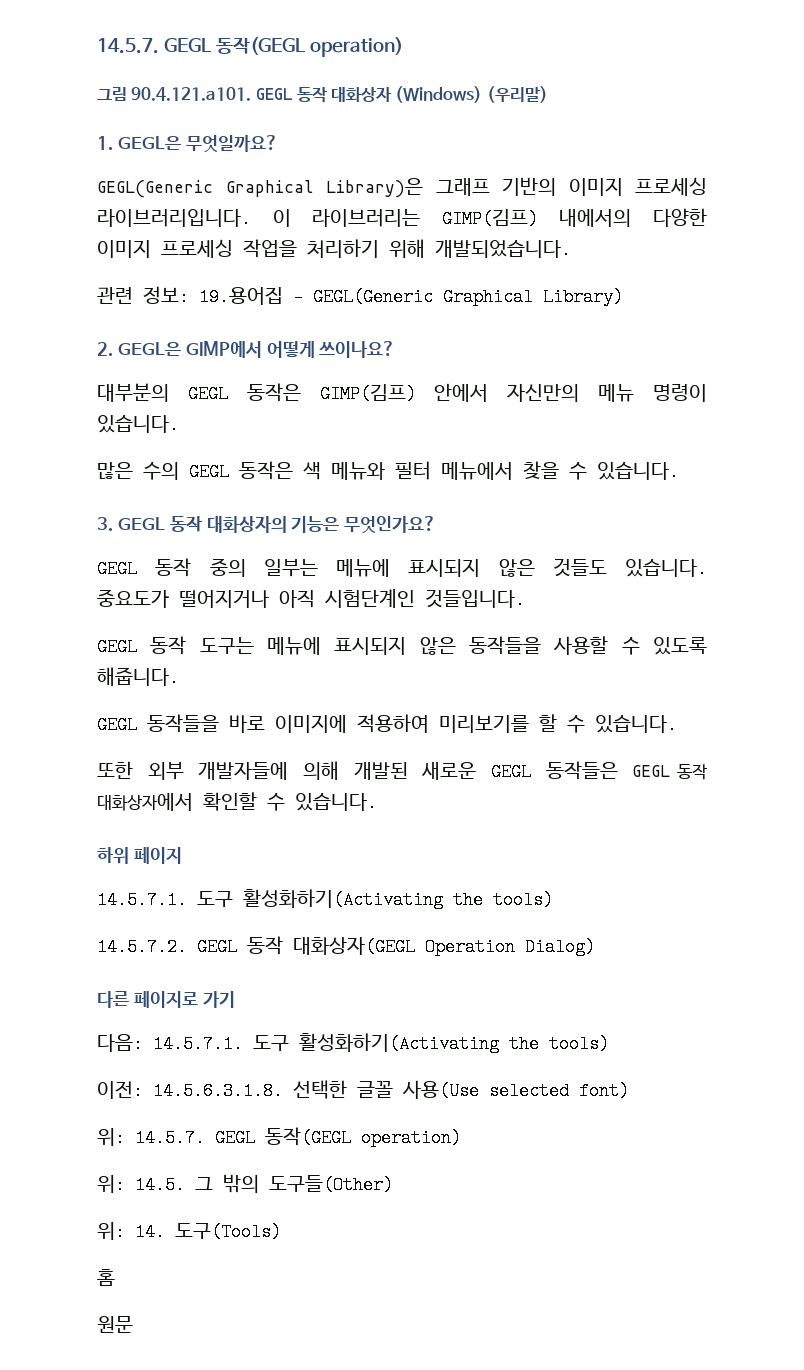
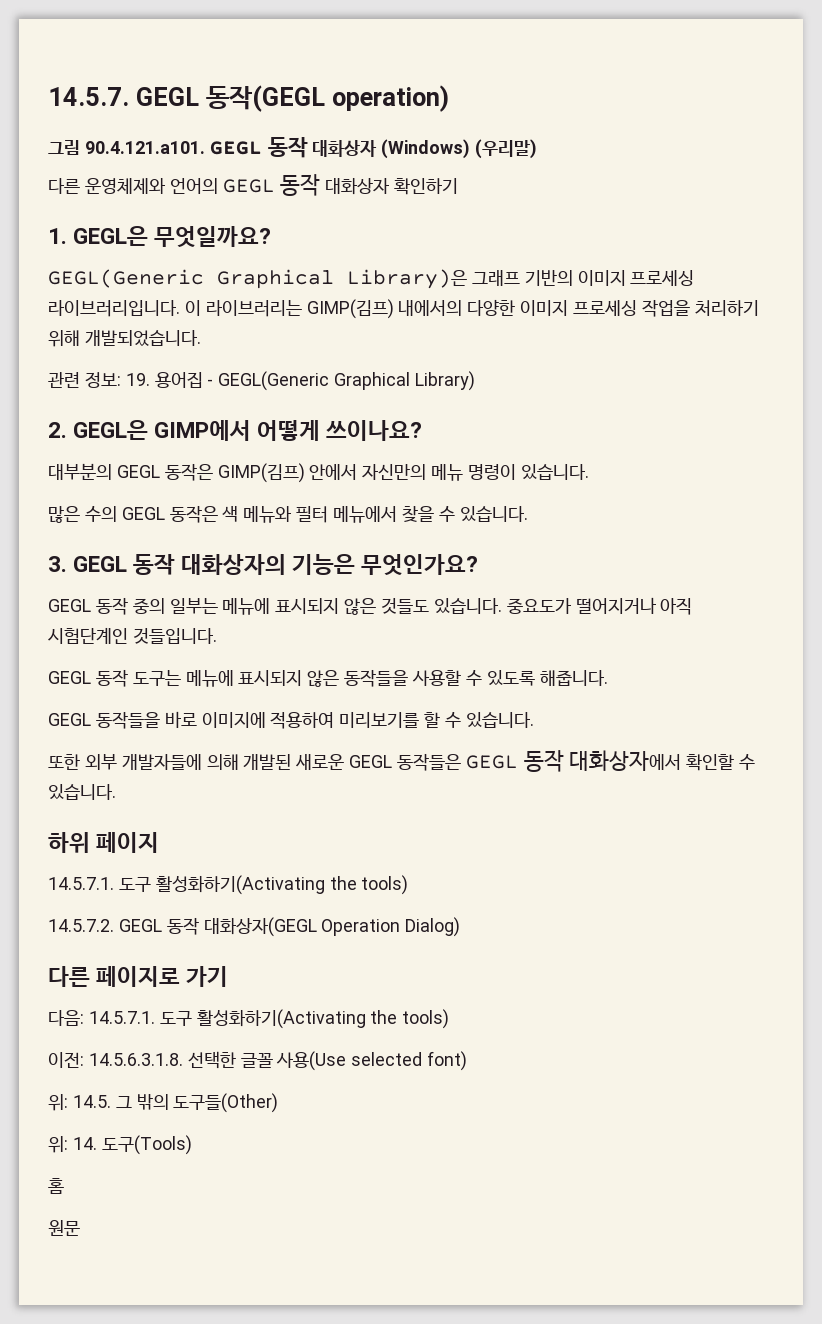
(548, 94) none -> [48,174,459,196] // 다른 운영체제와 언어의 GEGL 동작 대화상자 확인하기
[199,287,283,306] 19.용어집 -> [125,372,203,388] 19. 용어집
[97,1127,461,1147] // 위: 14.5.7. GEGL 동작(GEGL operation) -> (468, 1061) none

